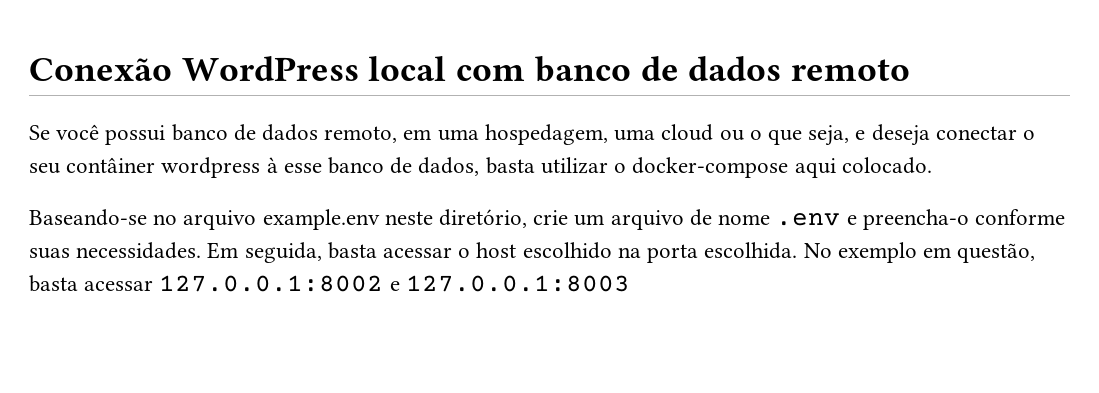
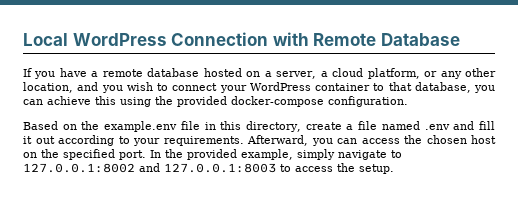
[29,56,911,82] [29,124,1035,146] [29,157,932,178] [29,209,1065,230] [29,242,1036,263] [29,275,630,292] Conexão WordPress local com banco de dados remoto // Se você possui banco de dados remoto, em uma hospedagem, uma cloud ou o que seja, e deseja conectar o seu contâiner wordpress à esse banco de dados, basta utilizar o docker-compose aqui colocado. // Baseando-se no arquivo example.env neste diretório, crie um arquivo de nome .env e preencha-o conforme suas necessidades. Em seguida, basta acessar o host escolhido na porta escolhida. No exemplo em questão, basta acessar 127.0.0.1:8002 e 127.0.0.1:8003 -> [23,32,460,46] [23,68,497,79] [23,82,495,93] [23,96,408,107] [23,121,495,132] [23,135,496,146] [23,149,402,160] [23,163,394,174] Local WordPress Connection with Remote Database // If you have a remote database hosted on a server, a cloud platform, or any other location, and you wish to connect your WordPress container to that database, you can achieve this using the provided docker-compose configuration. // Based on the example.env file in this directory, create a file named .env and fill it out according to your requirements. Afterward, you can access the chosen host on the specified port. In the provided example, simply navigate to 127.0.0.1:8002 and 127.0.0.1:8003 to access the setup.

